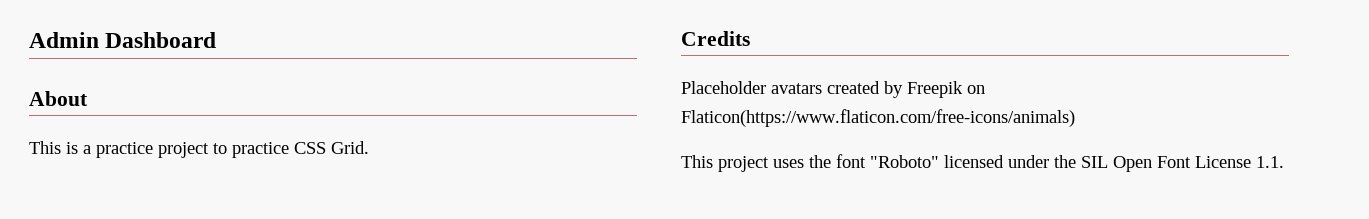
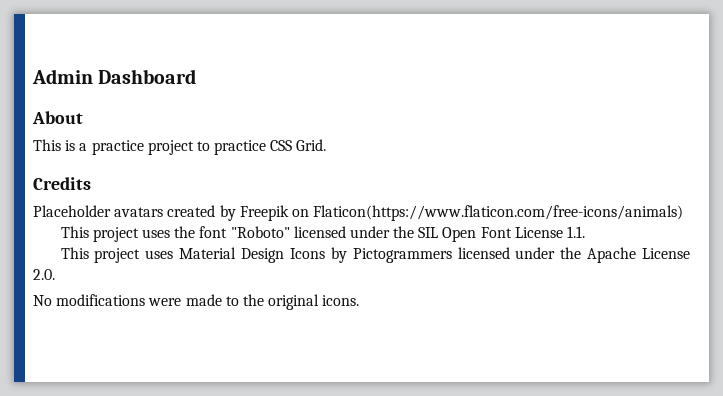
(1284, 162) none -> [60,247,690,263] [33,269,55,280] [33,294,360,310] // This project uses Material Design Icons by Pictogrammers licensed under the Apache License 2.0. // No modifications were made to the original icons.

